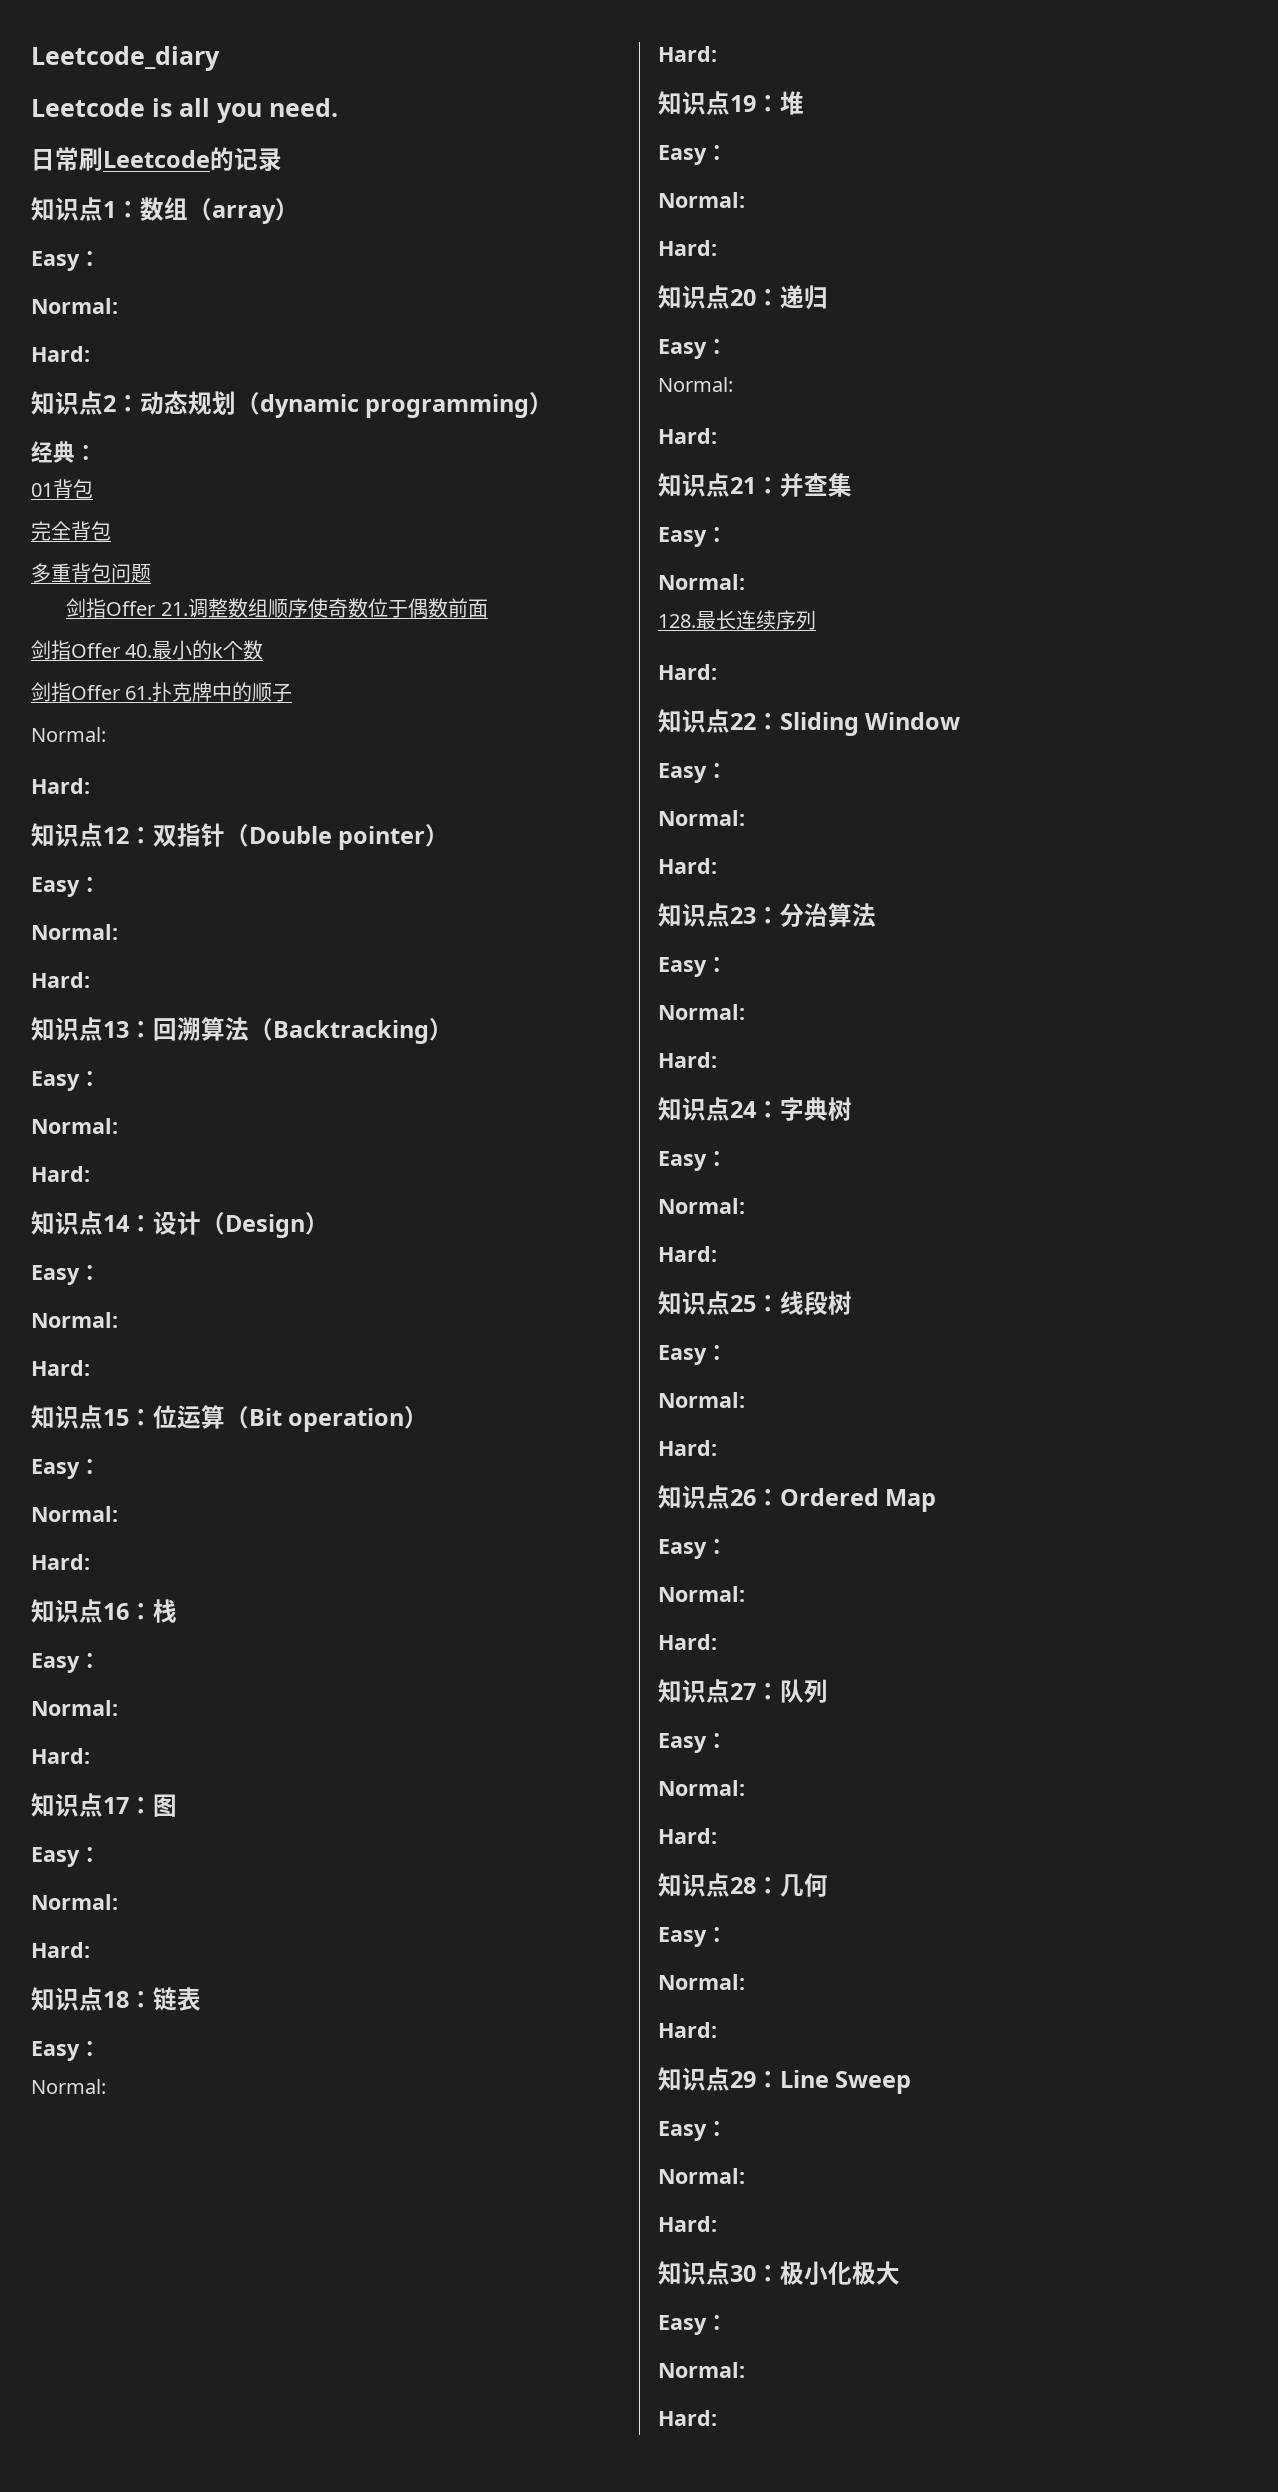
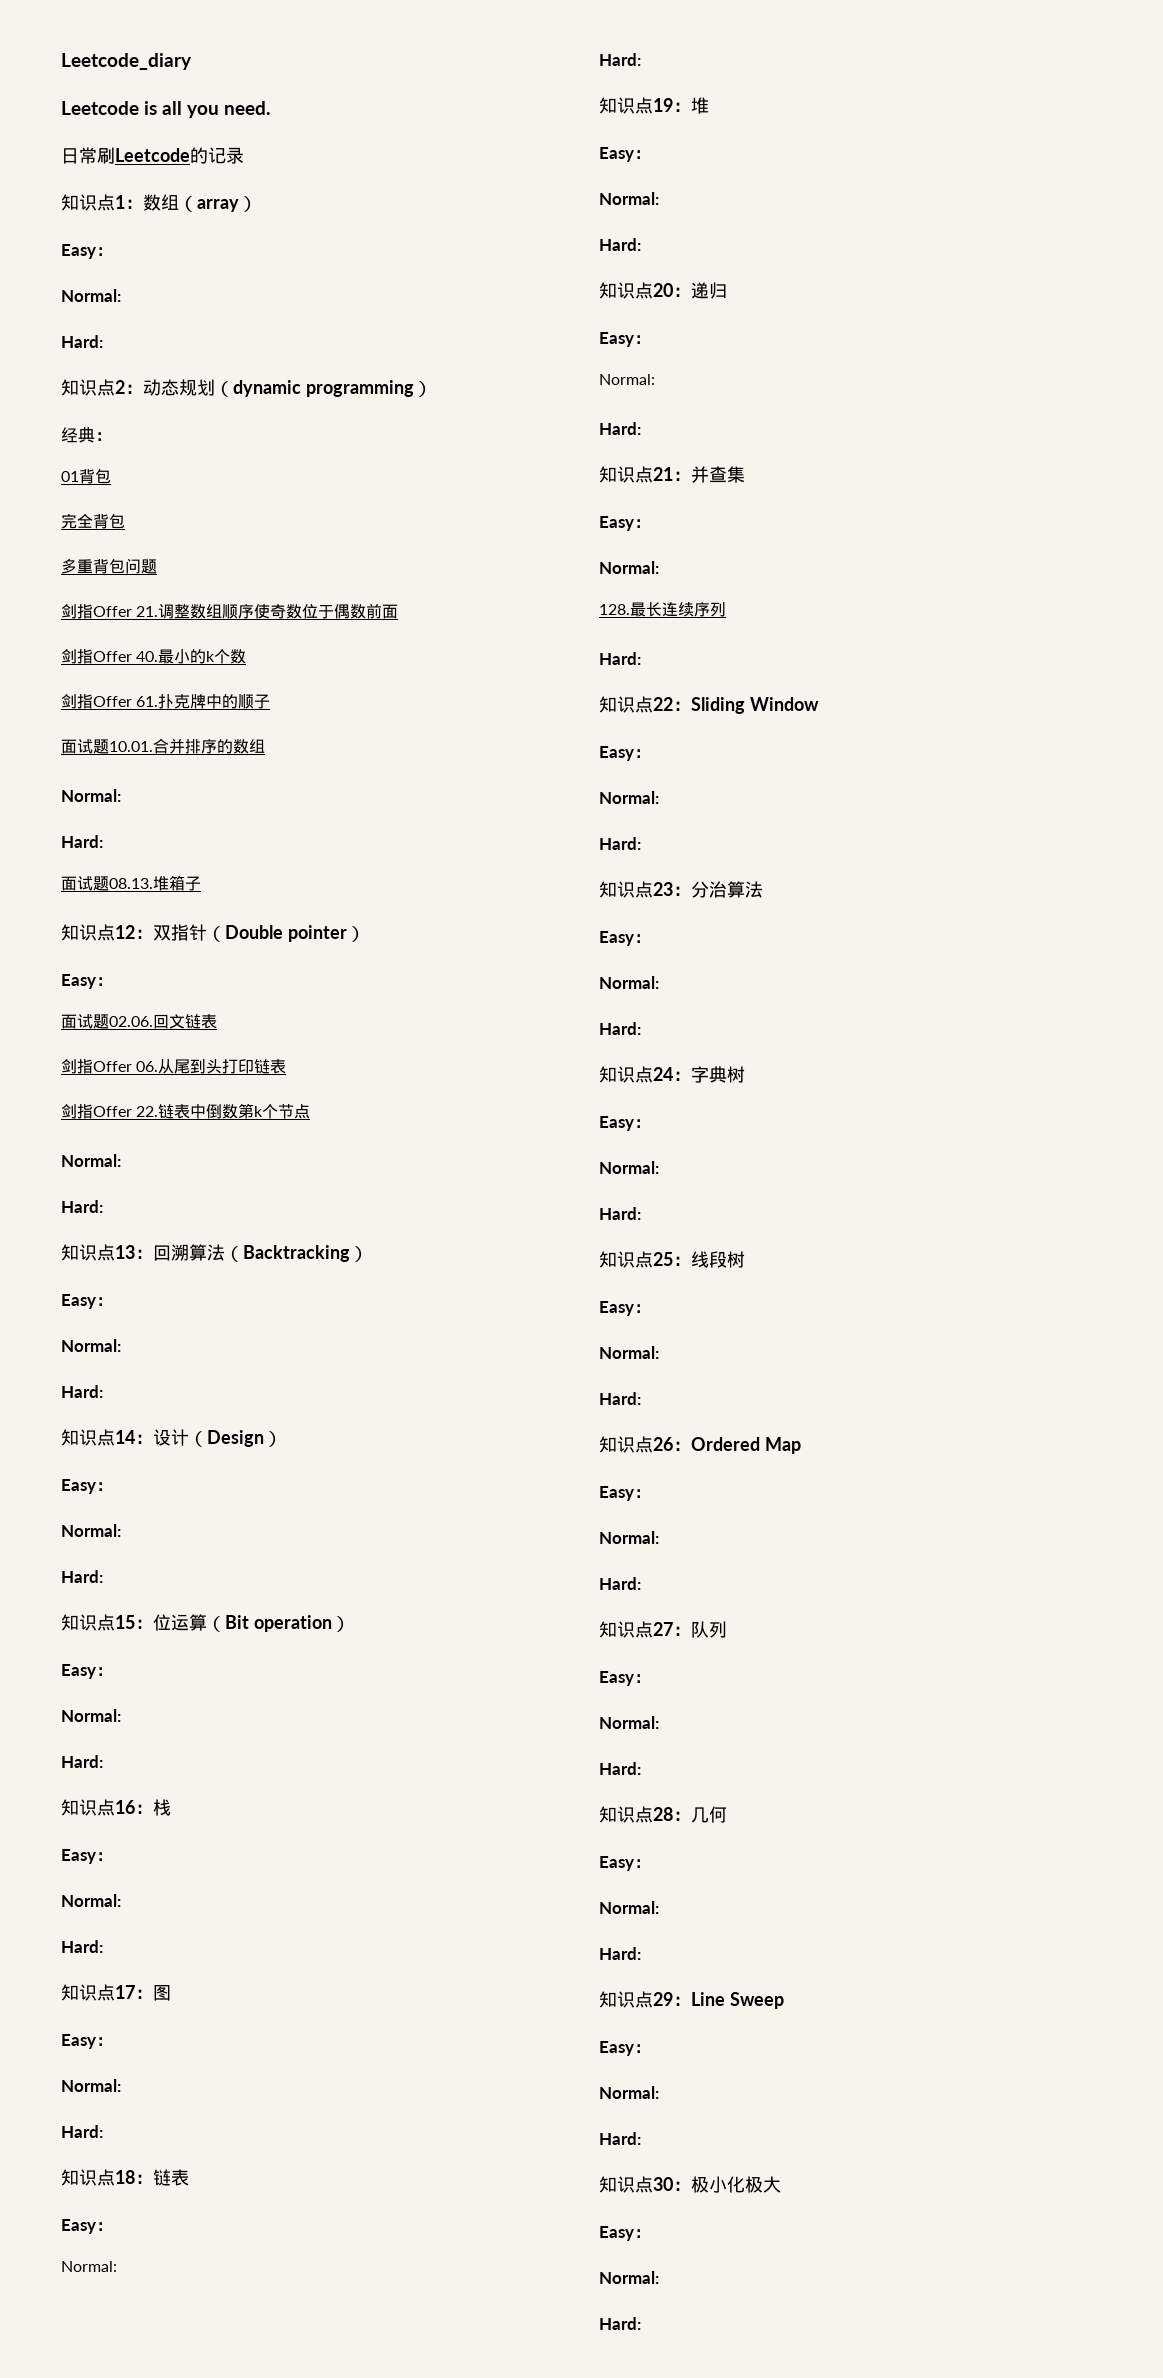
[31,727,106,742] [31,778,90,794] Normal: // Hard: -> [61,738,265,754] [61,789,121,802] [61,835,103,848] [61,875,201,891] 面试题10.01.合并排序的数组 // Normal: // Hard: // 面试题08.13.堆箱子
(101, 884) none -> [61,1014,217,1029] [61,1059,287,1074] [61,1103,311,1119] // 面试题02.06.回文链表 // 剑指Offer 06.从尾到头打印链表 // 剑指Offer 22.链表中倒数第k个节点

